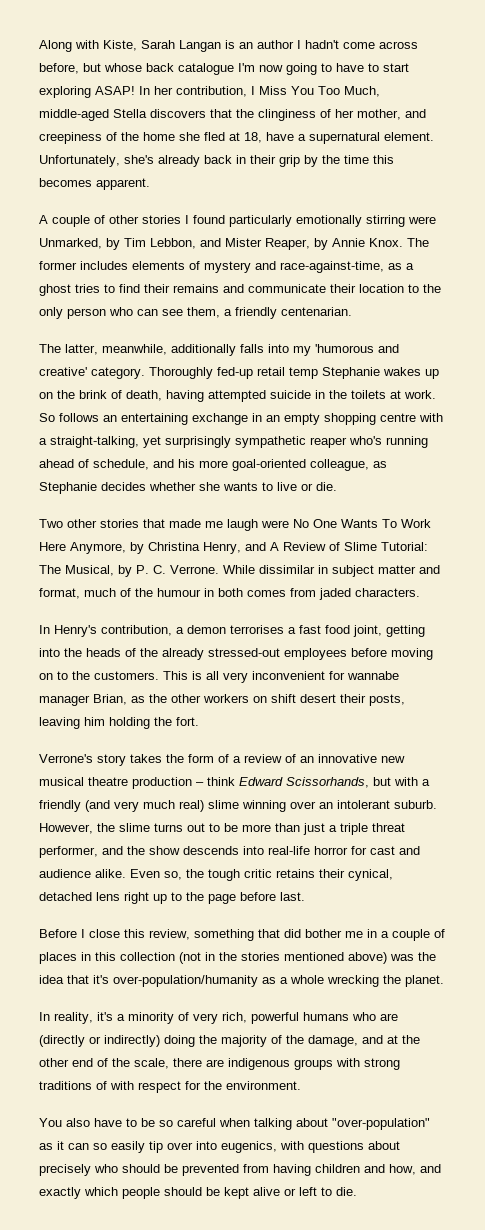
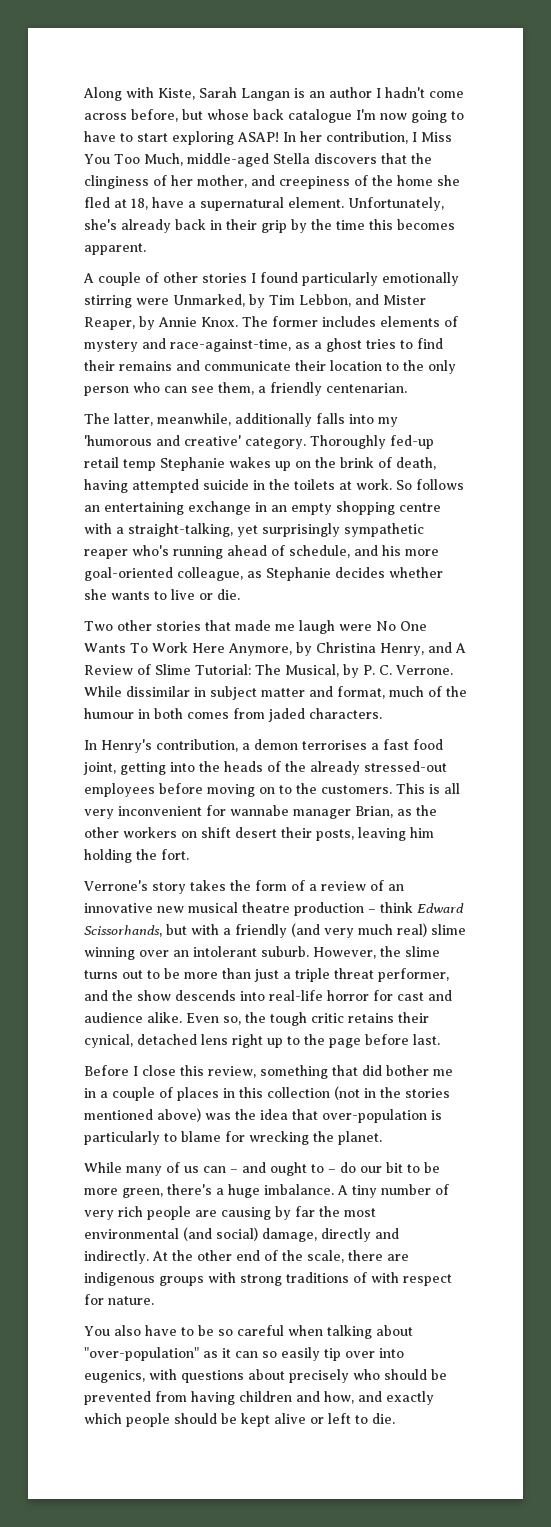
[93,975,444,987] [39,1012,398,1024] [39,1035,398,1047] it's over-population/humanity as a whole wrecking the planet. // In reality, it's a minority of very rich, powerful humans who are (directly or indirectly) doing the majority of the damage, and at -> [322,1109,442,1123] [84,1131,382,1145] [84,1162,440,1176] [84,1184,449,1198] [84,1206,376,1220] [84,1227,399,1242] [84,1250,168,1264] over-population is particularly to blame for wrecking the planet. // While many of us can – and ought to – do our bit to be more green, there's a huge imbalance. A tiny number of very rich people are causing by far the most environmental (and social) damage, directly and indirectly. At
[204,1081,301,1090] the environment. -> [108,1296,154,1305] nature.

